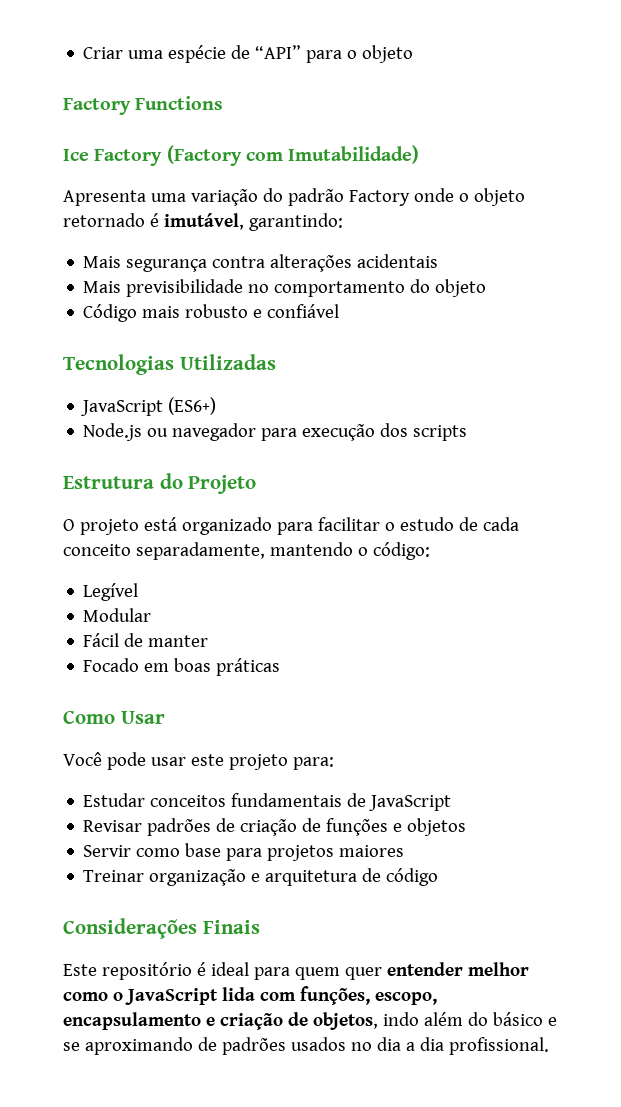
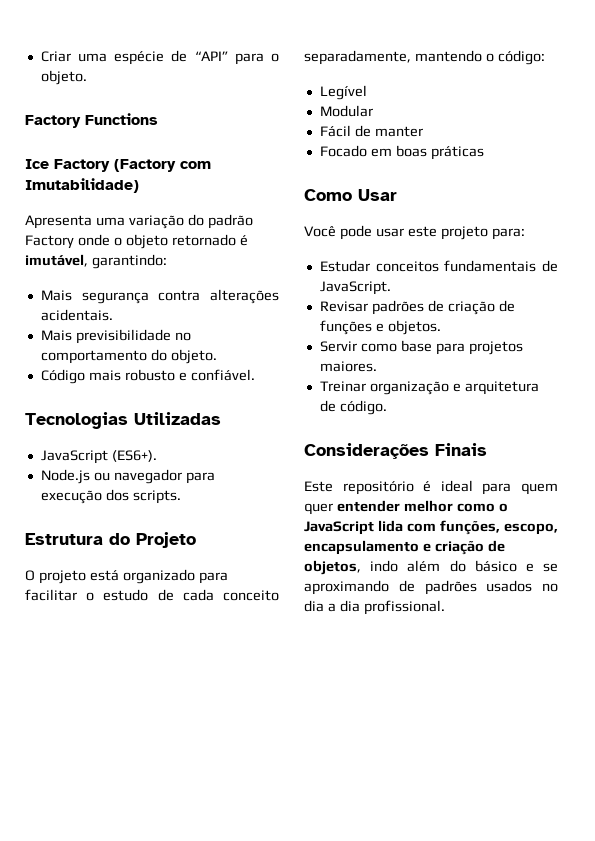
[362,45,414,63] objeto -> [40,70,87,85] objeto.
[357,254,439,268] acidentais -> [40,309,113,321] acidentais.
[435,279,487,297] objeto -> [170,349,217,364] objeto.
[267,304,340,318] confiável -> [190,369,255,381] confiável.
[168,397,217,415] (ES6+) -> [111,450,157,462] (ES6+).
[413,425,468,441] scripts -> [132,490,181,504] scripts.
[369,795,452,811] JavaScript -> [319,281,391,295] JavaScript.
[407,818,467,836] objetos -> [387,320,441,335] objetos.
[339,845,405,857] maiores -> [319,361,377,372] maiores.
[386,868,439,886] código -> [339,400,387,415] código.

